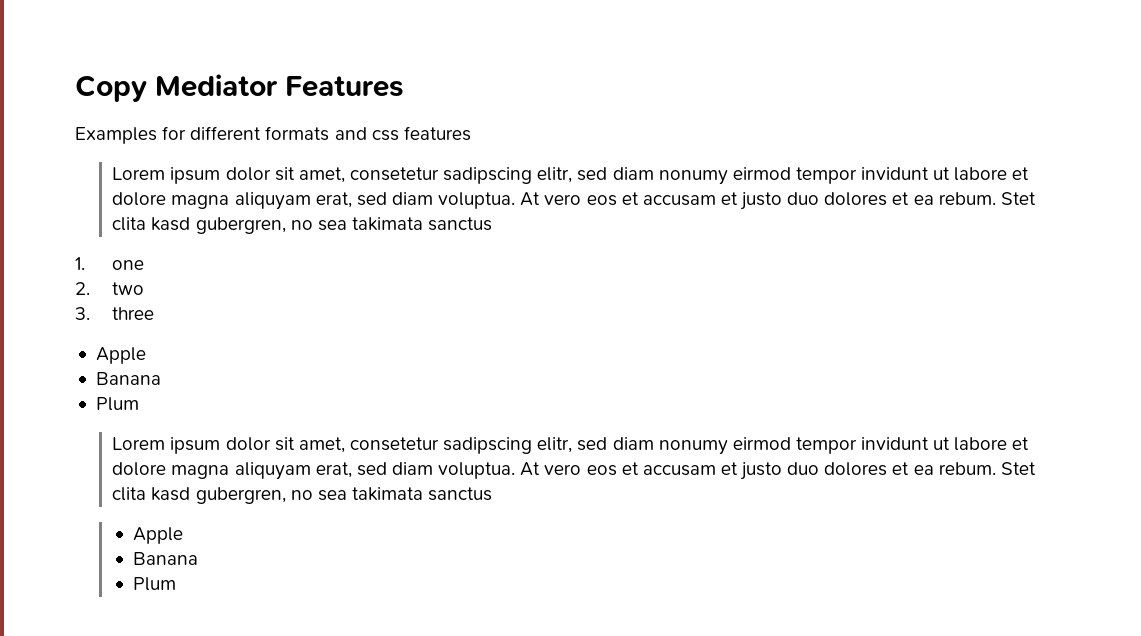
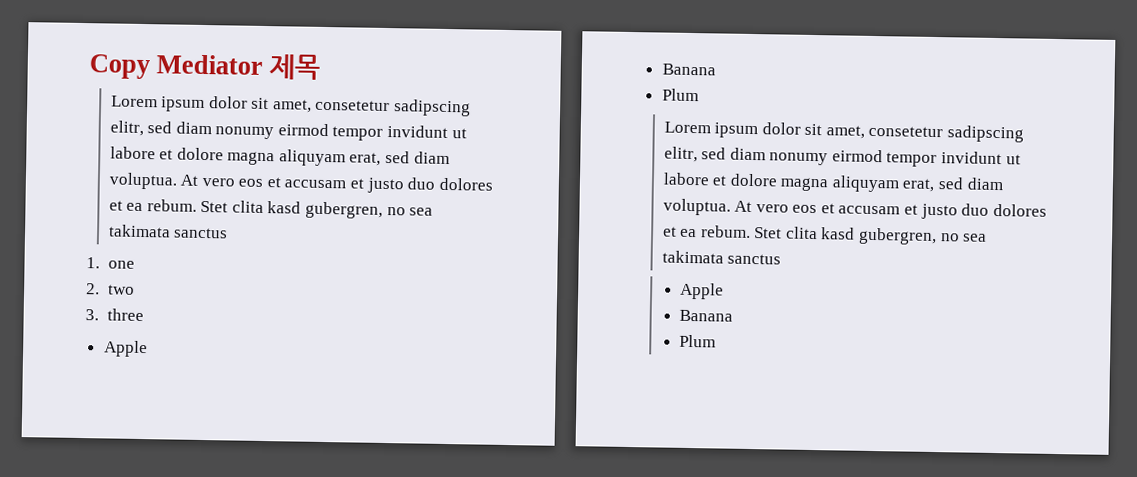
[285,76,404,97] [75,126,471,144] Features // Examples for different formats and css features -> [269,54,321,80] 제목

